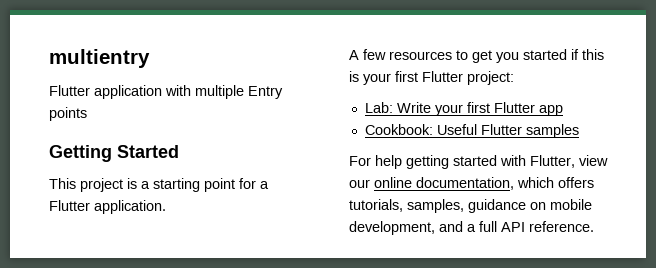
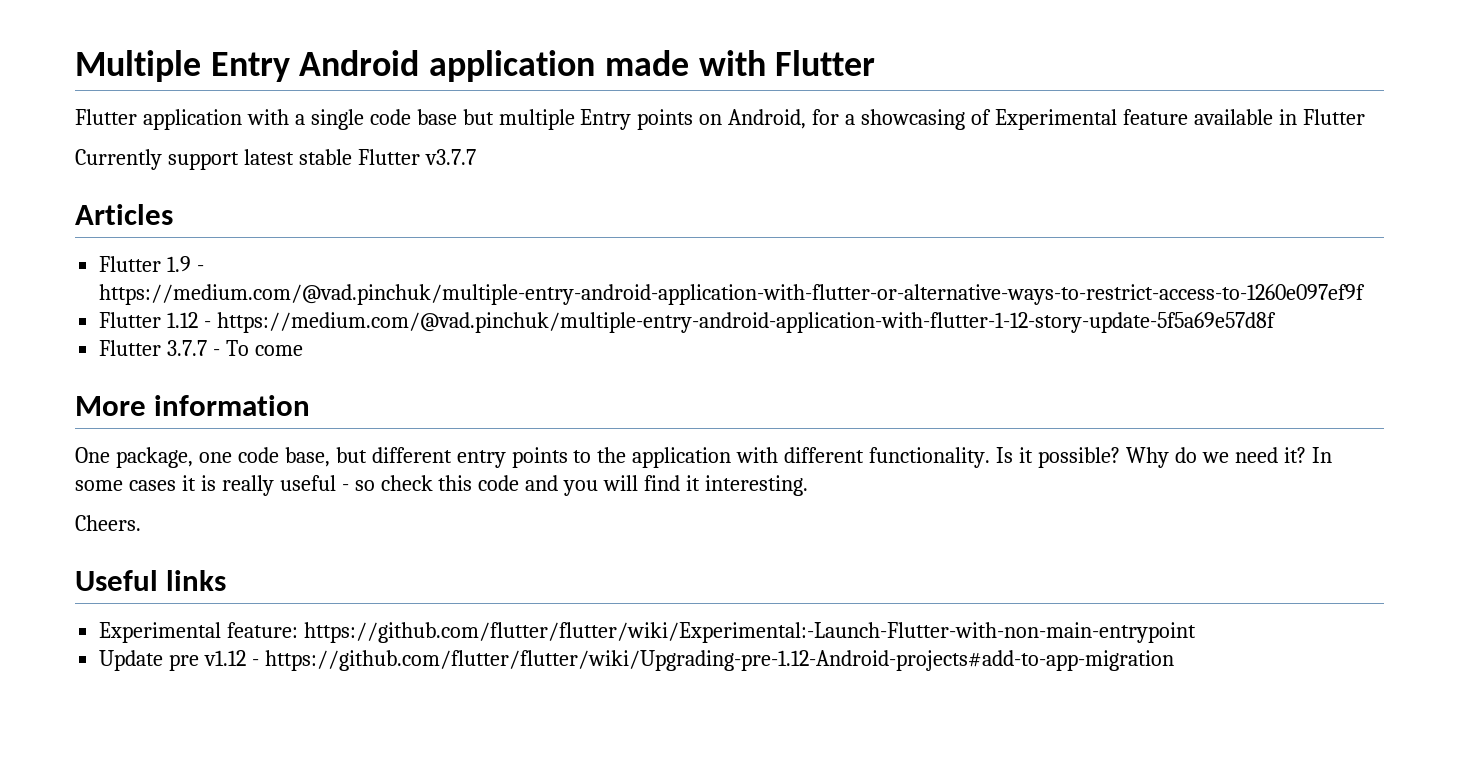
[49,49,150,68] [49,85,283,99] [49,107,87,121] [49,145,179,162] [49,178,269,192] [49,200,166,214] [349,49,604,63] [349,71,514,85] [364,102,563,116] [364,124,579,138] [349,155,608,169] [349,177,594,190] [349,199,592,213] [349,221,594,235] multientry // Flutter application with multiple Entry points // Getting Started // This project is a starting point for a Flutter application. // A few resources to get you started if this is your first Flutter project: // Lab: Write your first Flutter app // Cookbook: Useful Flutter samples // For help getting started with Flutter, view our online documentation, which offers tutorials, samples, guidance on mobile development, and a full API reference. -> [75,50,876,82] [75,109,1365,130] [75,149,476,170] [75,204,173,225] [99,256,205,272] [99,284,1366,305] [99,312,1277,333] [99,340,303,356] [75,395,311,416] [75,447,1332,468] [75,475,809,496] [75,515,141,531] [75,570,227,591] [99,622,1197,643] [99,650,1174,671] Multiple Entry Android application made with Flutter // Flutter application with a single code base but multiple Entry points on Android, for a showcasing of Experimental feature available in Flutter // Currently support latest stable Flutter v3.7.7 // Articles // Flutter 1.9 - https://medium.com/@vad.pinchuk/multiple-entry-android-application-with-flutter-or-alternative-ways-to-restrict-access-to-1260e097ef9f // Flutter 1.12 - https://medium.com/@vad.pinchuk/multiple-entry-android-application-with-flutter-1-12-story-update-5f5a69e57d8f // Flutter 3.7.7 - To come // More information // One package, one code base, but different entry points to the application with different functionality. Is it possible? Why do we need it? In some cases it is really useful - so check this code and you will find it interesting. // Cheers. // Useful links // Experimental feature: https://github.com/flutter/flutter/wiki/Experimental:-Launch-Flutter-with-non-main-entrypoint // Update pre v1.12 - https://github.com/flutter/flutter/wiki/Upgrading-pre-1.12-Android-projects#add-to-app-migration

